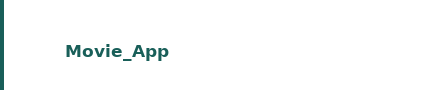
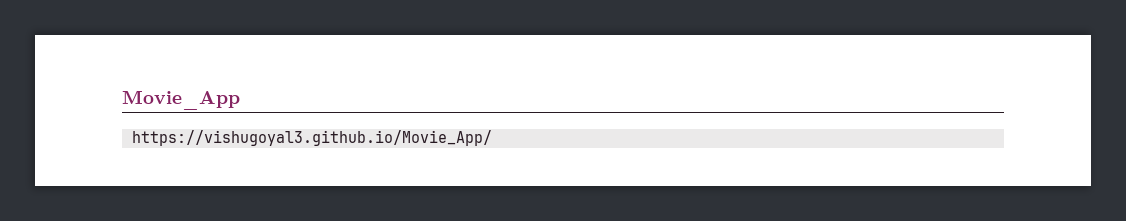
(169, 52) none -> [131,130,492,146] // https://vishugoyal3.github.io/Movie_App/

